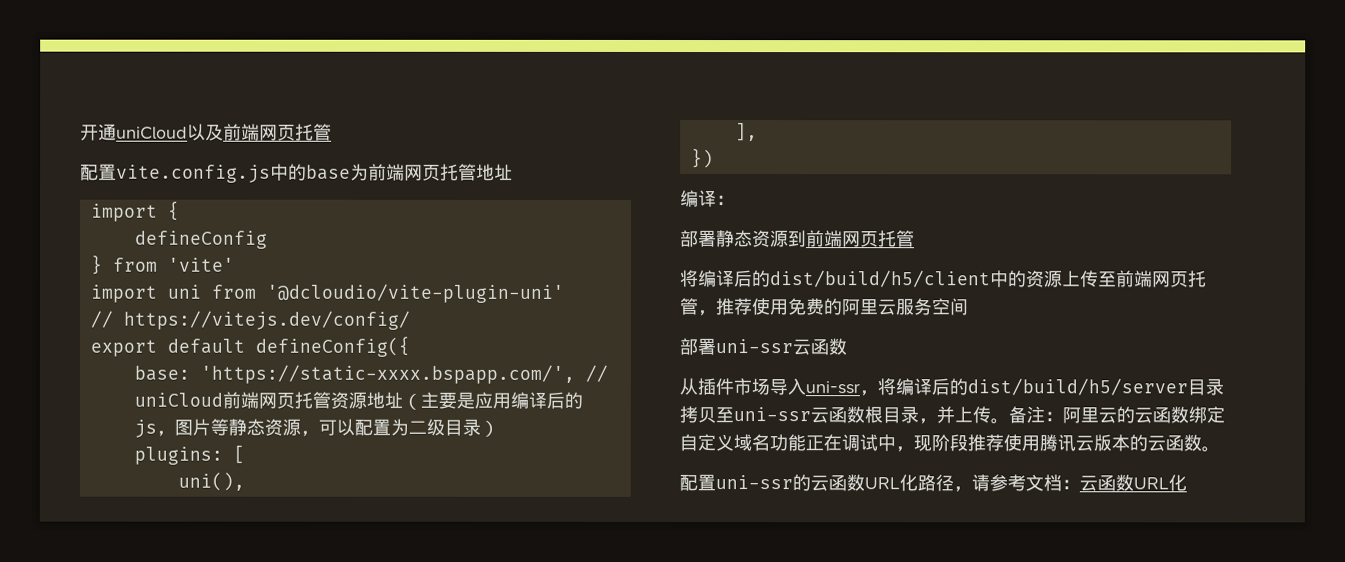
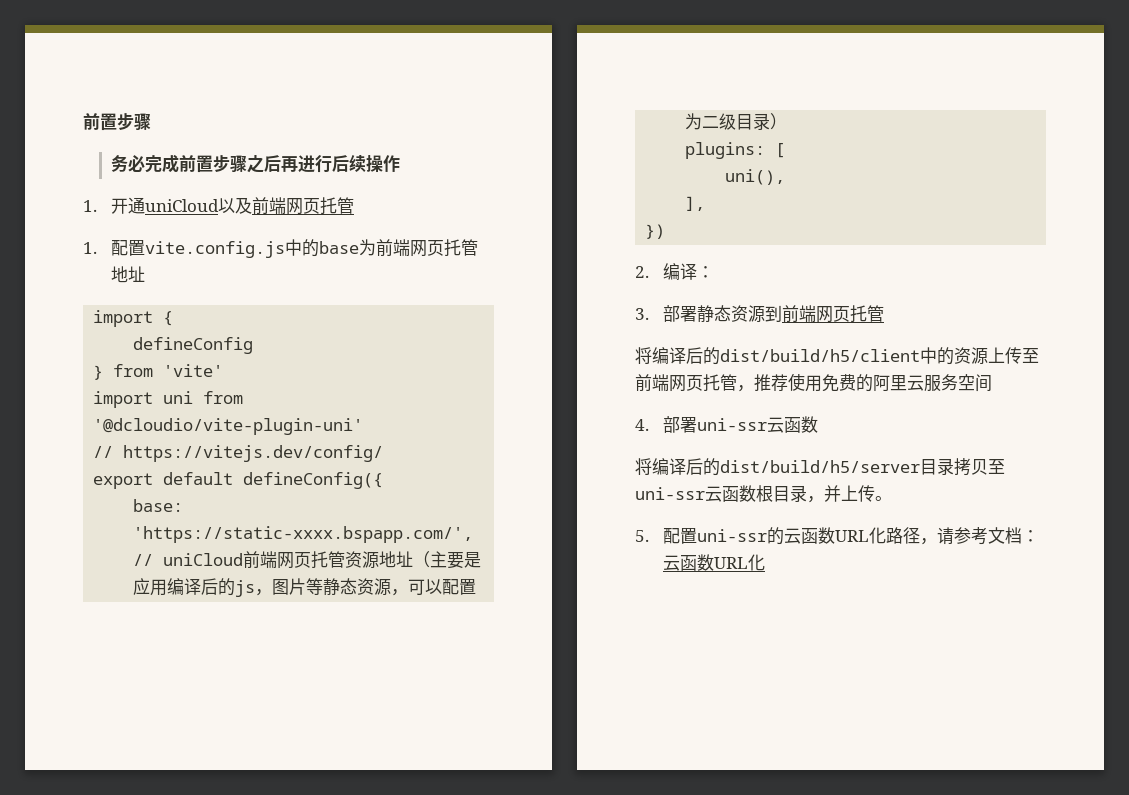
(80, 132) none -> [83,113,151,131] [111,154,401,173] [83,200,97,212] 前置步骤 // 务必完成前置步骤之后再进行后续操作 // 1.
(332, 132) none -> [83,242,97,254] 1.
(714, 158) none -> [635,266,649,278] 2.
(735, 200) none -> [635,308,649,320] 3.
(968, 307) none -> [635,419,649,431] 4.
[679,378,878,397] 从插件市场导入uni-ssr， -> (819, 424) none
[1008,406,1225,424] [679,434,1220,453] 备注：阿里云的云函数绑定自定义域名功能正在调试中，现阶段推荐使用腾讯云版本的云函数。 // -> [635,530,649,542] // 5.

